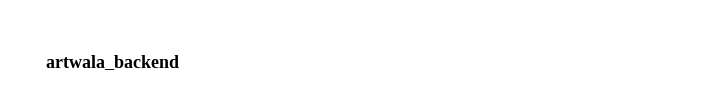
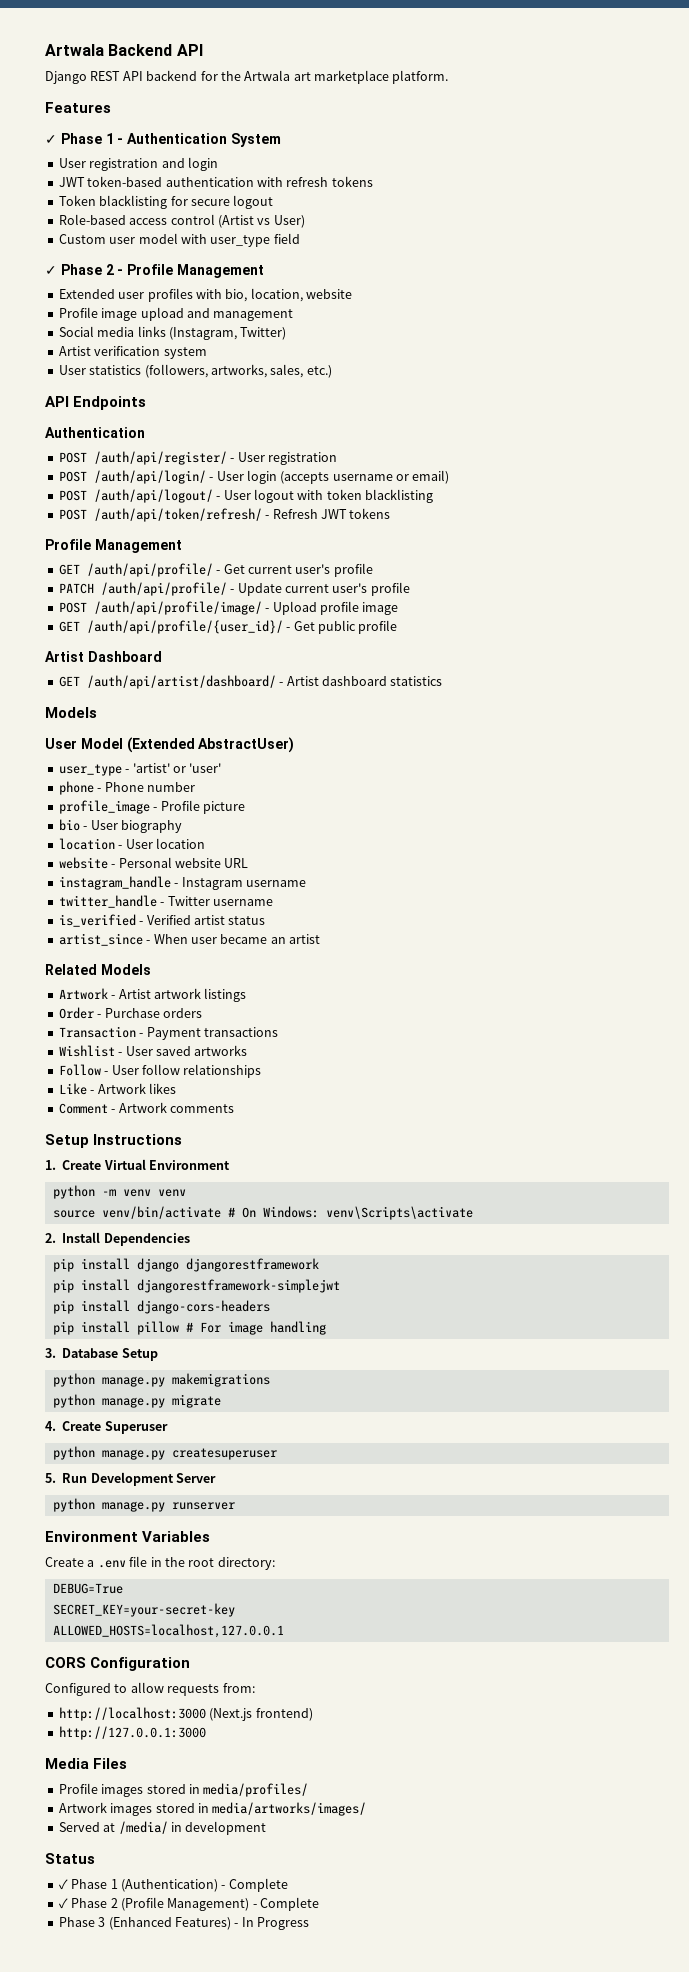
[46,55,179,70] artwala_backend -> [45,44,203,56] [45,70,449,84] [45,102,111,113] [45,133,281,147] [58,157,218,171] [58,176,373,187] [58,195,274,209] [58,214,305,228] [58,233,300,247] [45,264,264,278] [58,288,352,302] [58,307,294,321] [58,326,287,340] [58,346,207,359] [58,364,332,378] [45,396,147,410] [45,427,145,438] [58,451,337,465] [58,470,450,484] [58,489,433,503] [58,508,391,522] [45,539,182,553] [58,563,373,577] [58,582,410,596] [58,601,399,615] [58,620,398,634] [45,651,162,662] [58,675,443,689] [45,707,97,718] [45,737,295,753] [58,763,222,776] [58,781,195,795] [58,800,245,814] [58,819,182,833] [58,838,205,850] [58,857,249,869] [58,876,306,890] [58,895,273,908] [58,914,266,927] [58,933,320,946] [45,964,151,975] [58,988,247,1002] [58,1007,202,1019] [58,1026,278,1040] [58,1045,248,1057] [58,1064,262,1078] [58,1083,176,1095] [58,1102,234,1114] [45,1134,183,1148] [45,1159,230,1170] [52,1185,186,1199] [52,1206,473,1220] [45,1232,190,1246] [52,1258,319,1272] [52,1279,340,1293] [52,1300,270,1314] [52,1321,326,1335] [45,1348,158,1361] [52,1373,270,1387] [52,1394,221,1408] [45,1421,168,1434] [52,1446,277,1460] [45,1472,216,1486] [52,1498,235,1512] [45,1531,211,1542] [45,1556,275,1570] [52,1583,123,1594] [52,1603,235,1617] [52,1624,284,1638] [45,1657,191,1671] [45,1682,255,1696] [58,1707,313,1721] [58,1726,206,1740] [45,1758,128,1769] [58,1783,309,1797] [58,1802,367,1816] [58,1821,267,1835] [45,1853,95,1864] [58,1878,288,1892] [58,1897,319,1911] [58,1917,309,1930] Artwala Backend API // Django REST API backend for the Artwala art marketplace platform. // Features // ✓ Phase 1 - Authentication System // User registration and login // JWT token-based authentication with refresh tokens // Token blacklisting for secure logout // Role-based access control (Artist vs User) // Custom user model with user_type field // ✓ Phase 2 - Profile Management // Extended user profiles with bio, location, website // Profile image upload and management // Social media links (Instagram, Twitter) // Artist verification system // User statistics (followers, artworks, sales, etc.) // API Endpoints // Authentication // POST /auth/api/register/ - User registration // POST /auth/api/login/ - User login (accepts username or email) // POST /auth/api/logout/ - User logout with token blacklisting // POST /auth/api/token/refresh/ - Refresh JWT tokens // Profile Management // GET /auth/api/profile/ - Get current user's profile // PATCH /auth/api/profile/ - Update current user's profile // POST /auth/api/profile/image/ - Upload profile image // GET /auth/api/profile/{user_id}/ - Get public profile // Artist Dashboard // GET /auth/api/artist/dashboard/ - Artist dashboard statistics // Models // User Model (Extended AbstractUser) // user_type - 'artist' or 'user' // phone - Phone number // profile_image - Profile picture // bio - User biography // location - User location // website - Personal website URL // instagram_handle - Instagram username // twitter_handle - Twitter username // is_verified - Verified artist status // artist_since - When user became an artist // Related Models // Artwork - Artist artwork listings // Order - Purchase orders // Transaction - Payment transactions // Wishlist - User saved artworks // Follow - User follow relationships // Like - Artwork likes // Comment - Artwork comments // Setup Instructions // 1. Create Virtual Environment // python -m venv venv // source venv/bin/activate # On Windows: venv\Scripts\activate // 2. Install Dependencies // pip install django djangorestframework // pip install djangorestframework-simplejwt // pip install django-cors-headers // pip install pillow # For image handling // 3. Database Setup // python manage.py makemigrations // python manage.py migrate // 4. Create Superuser // python manage.py createsuperuser // 5. Run Development Server // python manage.py runserver // Environment Variables // Create a .env file in the root directory: // DEBUG=True // SECRET_KEY=your-secret-key // ALLOWED_HOSTS=localhost,127.0.0.1 // CORS Configuration // Configured to allow requests from: // http://localhost:3000 (Next.js frontend) // http://127.0.0.1:3000 // Media Files // Profile images stored in media/profiles/ // Artwork images stored in media/artworks/images/ // Served at /media/ in development // Status // ✓ Phase 1 (Authentication) - Complete // ✓ Phase 2 (Profile Management) - Complete // Phase 3 (Enhanced Features) - In Progress

